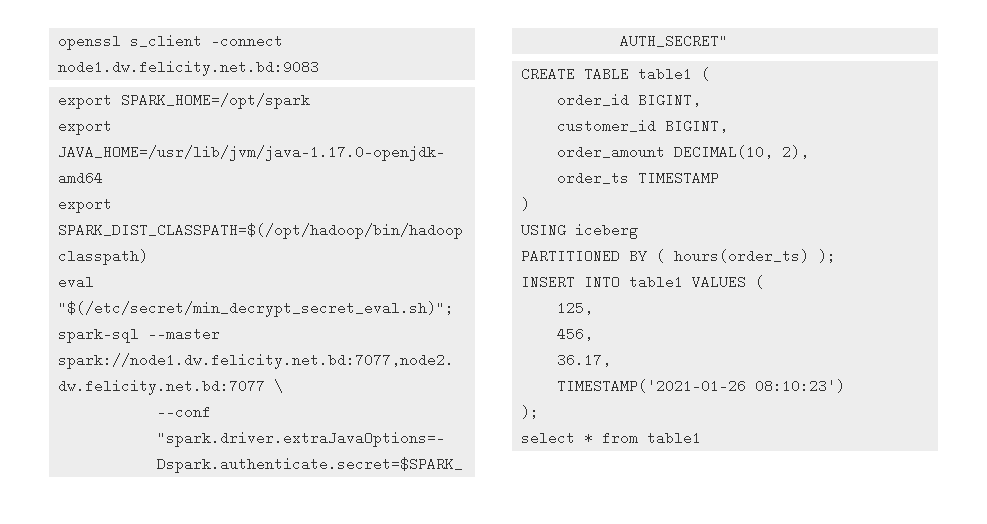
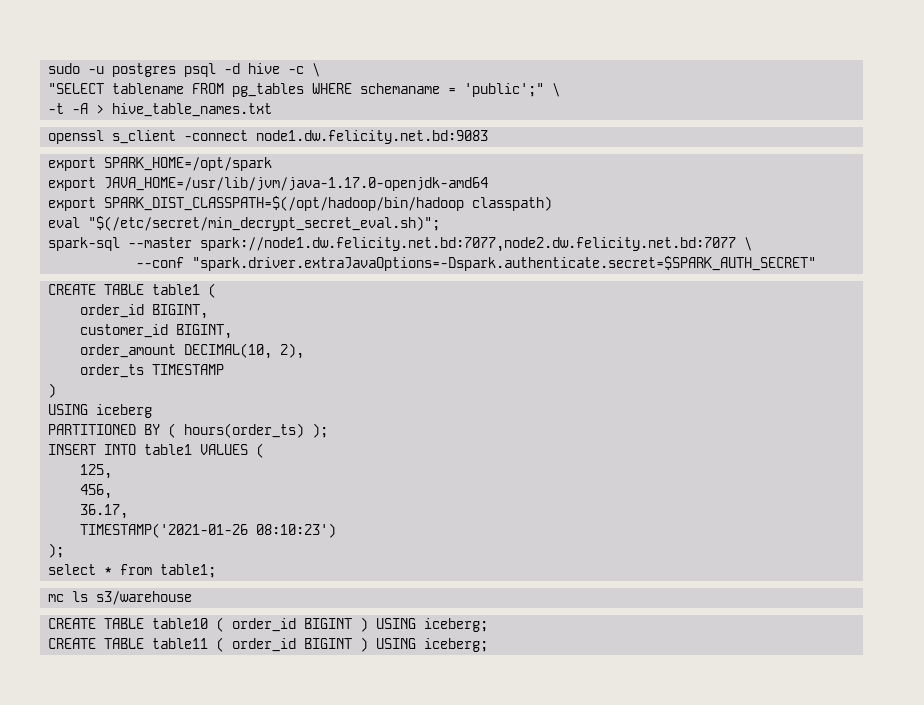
(58, 42) none -> [48,63,321,77] [48,83,561,97] [48,103,273,117] sudo -u postgres psql -d hive -c \ // "SELECT tablename FROM pg_tables WHERE schemaname = 'public';" \ // -t -A > hive_table_names.txt //
[647,431,702,445] table1 -> [160,564,217,578] [48,591,193,605] [48,617,489,632] [48,637,489,652] table1; // mc ls s3/warehouse // CREATE TABLE table10 ( order_id BIGINT ) USING iceberg; // CREATE TABLE table11 ( order_id BIGINT ) USING iceberg;

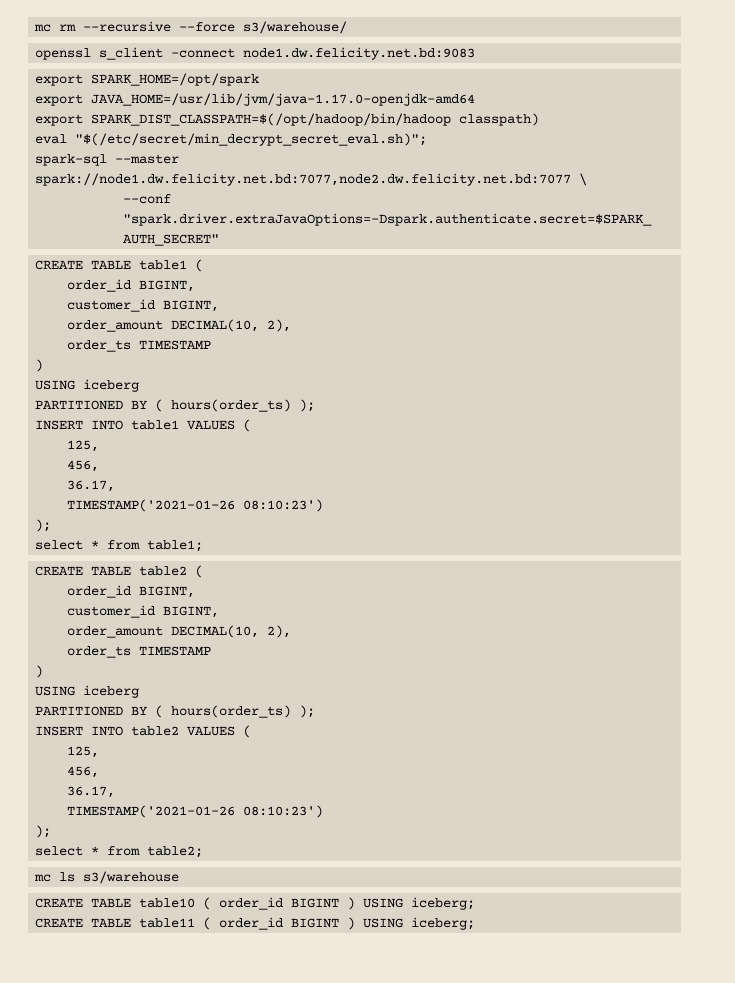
[48,63,321,77] [48,83,561,97] [48,103,273,117] sudo -u postgres psql -d hive -c \ // "SELECT tablename FROM pg_tables WHERE schemaname = 'public';" \ // -t -A > hive_table_names.txt -> [33,21,347,34] mc rm --recursive --force s3/warehouse/
(217, 571) none -> [34,565,203,578] [66,585,195,598] [66,605,219,618] [66,625,291,638] [66,646,211,658] [34,665,43,678] [34,685,139,698] [34,705,315,718] [34,725,251,738] [66,746,99,758] [66,766,99,778] [66,786,115,798] [66,805,323,818] [34,825,51,838] [34,846,203,858] // CREATE TABLE table2 ( // order_id BIGINT, // customer_id BIGINT, // order_amount DECIMAL(10, 2), // order_ts TIMESTAMP // ) // USING iceberg // PARTITIONED BY ( hours(order_ts) ); // INSERT INTO table2 VALUES ( // 125, // 456, // 36.17, // TIMESTAMP('2021-01-26 08:10:23') // ); // select * from table2;

